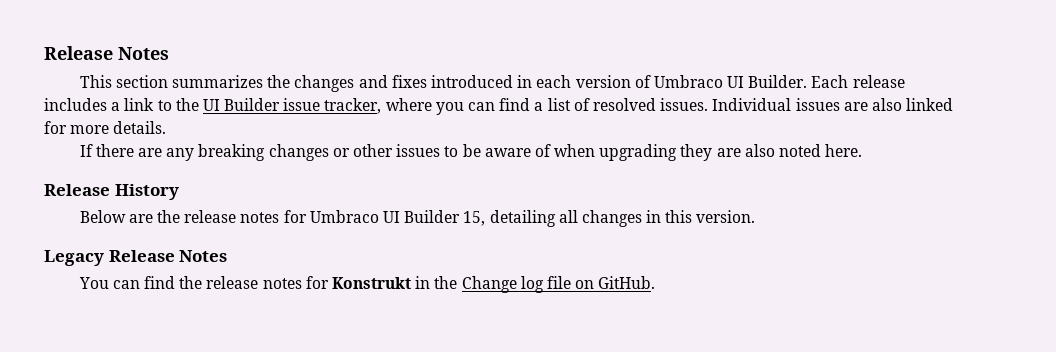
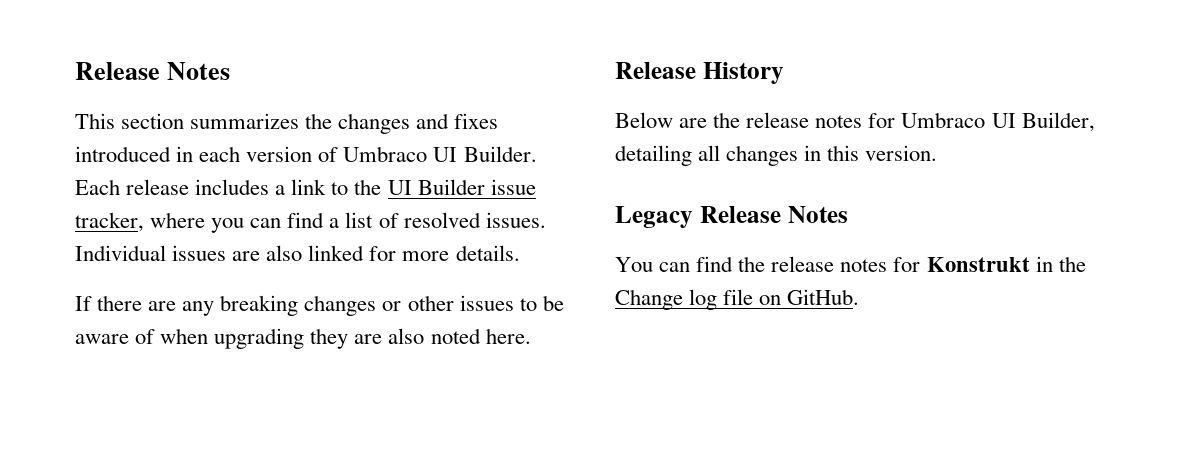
[404,210,486,226] Builder 15, -> [1021,112,1095,132] Builder,

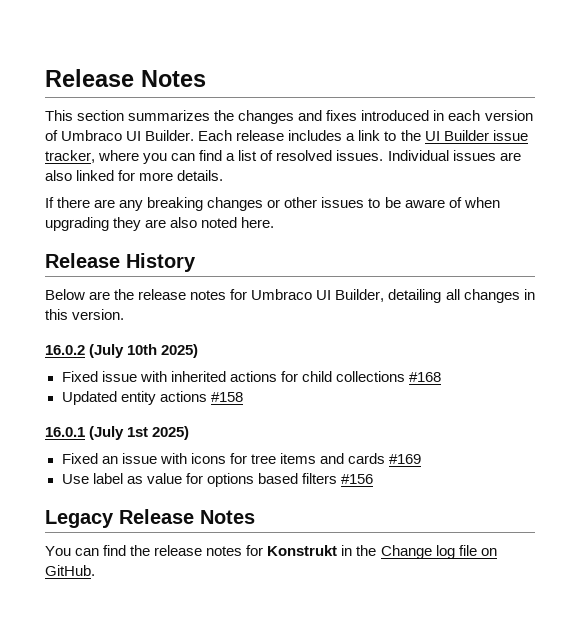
(938, 153) none -> [45,344,199,358] [61,371,441,382] [61,391,243,405] [45,426,190,440] [61,453,422,464] [61,473,373,487] // 16.0.2 (July 10th 2025) // Fixed issue with inherited actions for child collections #168 // Updated entity actions #158 // 16.0.1 (July 1st 2025) // Fixed an issue with icons for tree items and cards #169 // Use label as value for options based filters #156

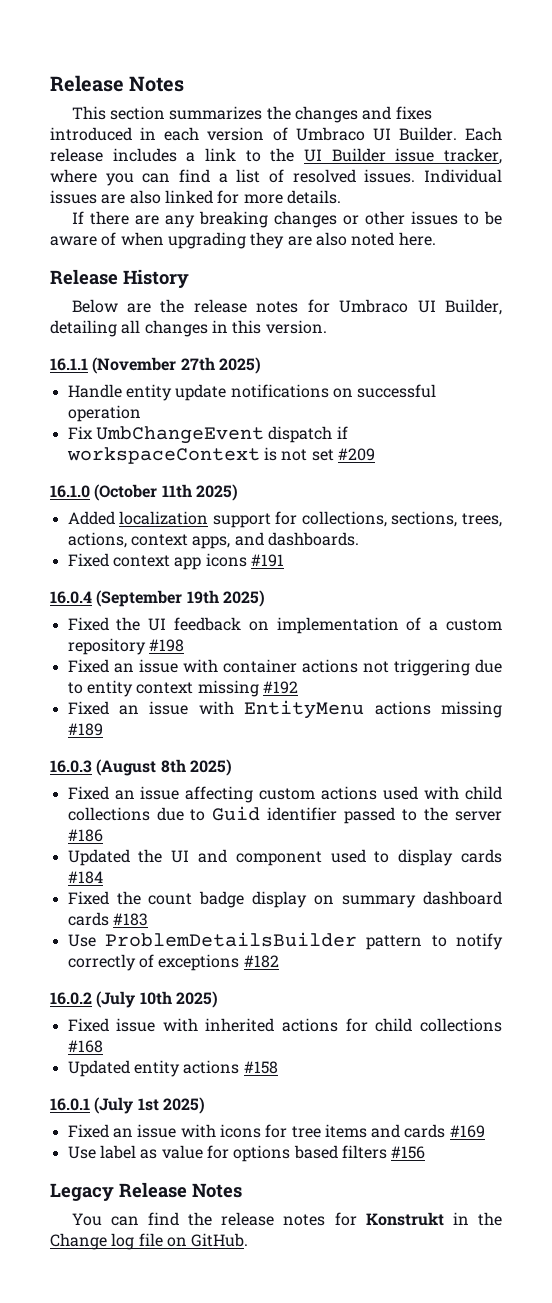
(125, 314) none -> [50,357,261,374] [67,384,437,401] [67,405,141,422] [67,426,348,444] [66,447,375,464] [50,484,238,501] [67,511,502,528] [67,532,359,549] [67,553,284,570] [50,590,265,607] [67,617,503,634] [67,638,184,655] [67,659,503,676] [67,680,298,697] [67,700,502,719] [67,723,103,736] [50,759,232,776] [67,786,503,803] [67,806,503,824] [67,829,103,842] [67,849,503,866] [67,871,103,884] [67,891,502,908] [67,912,148,926] [67,932,504,950] [67,954,279,971] // 16.1.1 (November 27th 2025) // Handle entity update notifications on successful operation // Fix UmbChangeEvent dispatch if workspaceContext is not set #209 // 16.1.0 (October 11th 2025) // Added localization support for collections, sections, trees, actions, context apps, and dashboards. // Fixed context app icons #191 // 16.0.4 (September 19th 2025) // Fixed the UI feedback on implementation of a custom repository #198 // Fixed an issue with container actions not triggering due to entity context missing #192 // Fixed an issue with EntityMenu actions missing #189 // 16.0.3 (August 8th 2025) // Fixed an issue affecting custom actions used with child collections due to Guid identifier passed to the server #186 // Updated the UI and component used to display cards #184 // Fixed the count badge display on summary dashboard cards #183 // Use ProblemDetailsBuilder pattern to notify correctly of exceptions #182

